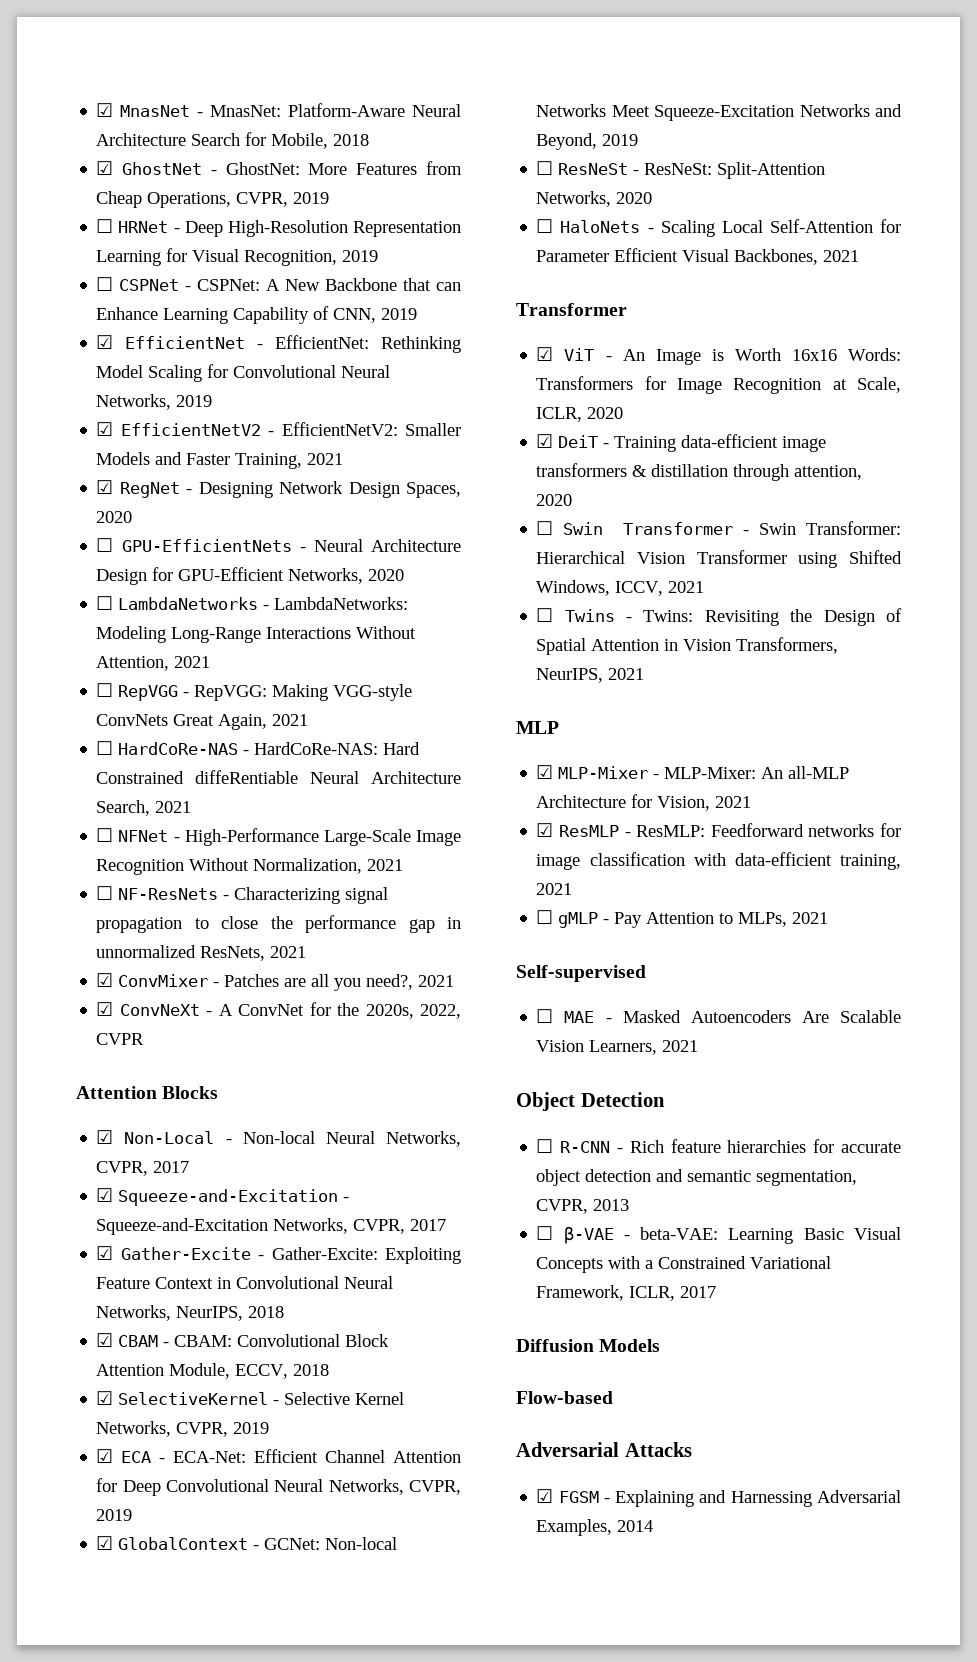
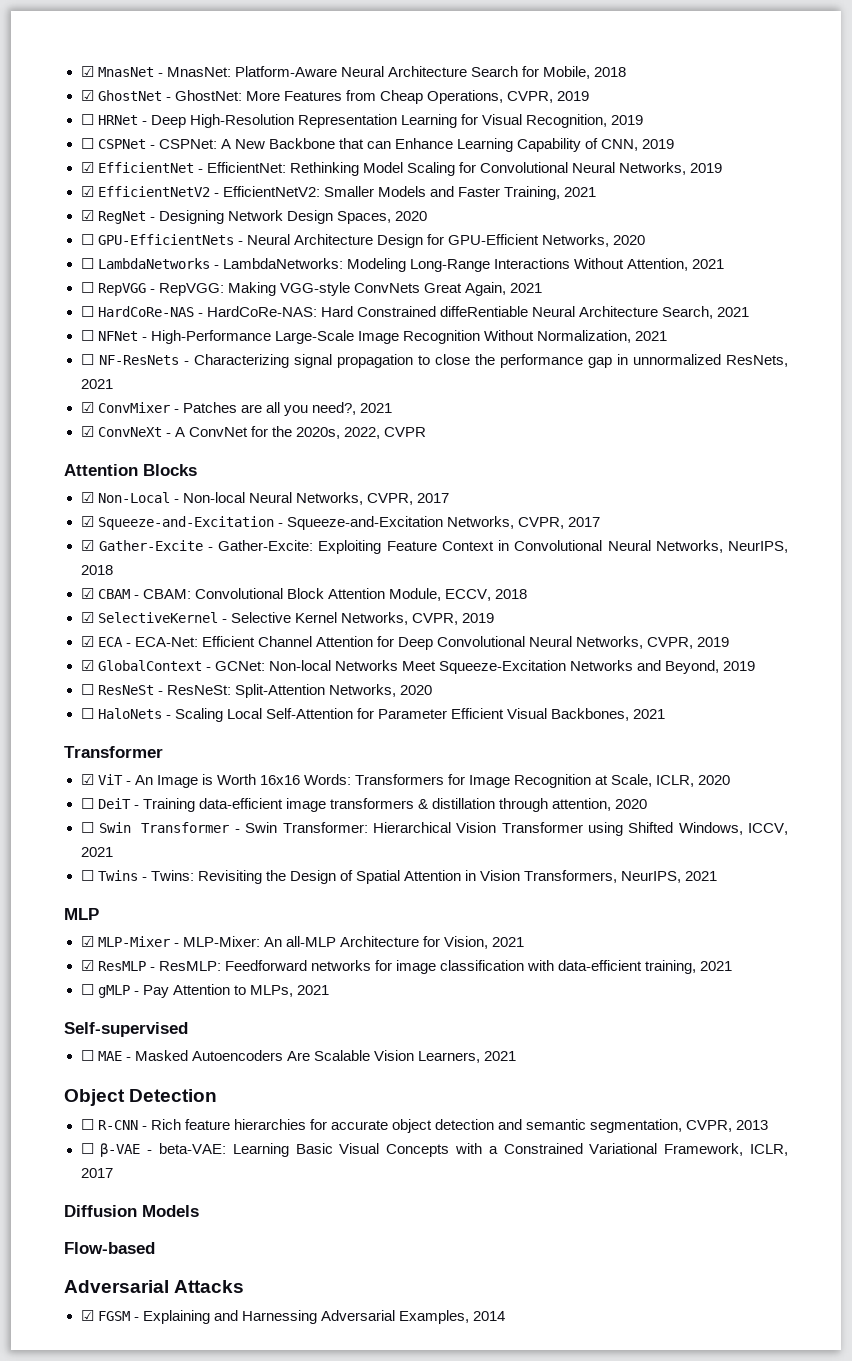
[536,434,554,448] ☑ -> [80,798,94,809] ☐

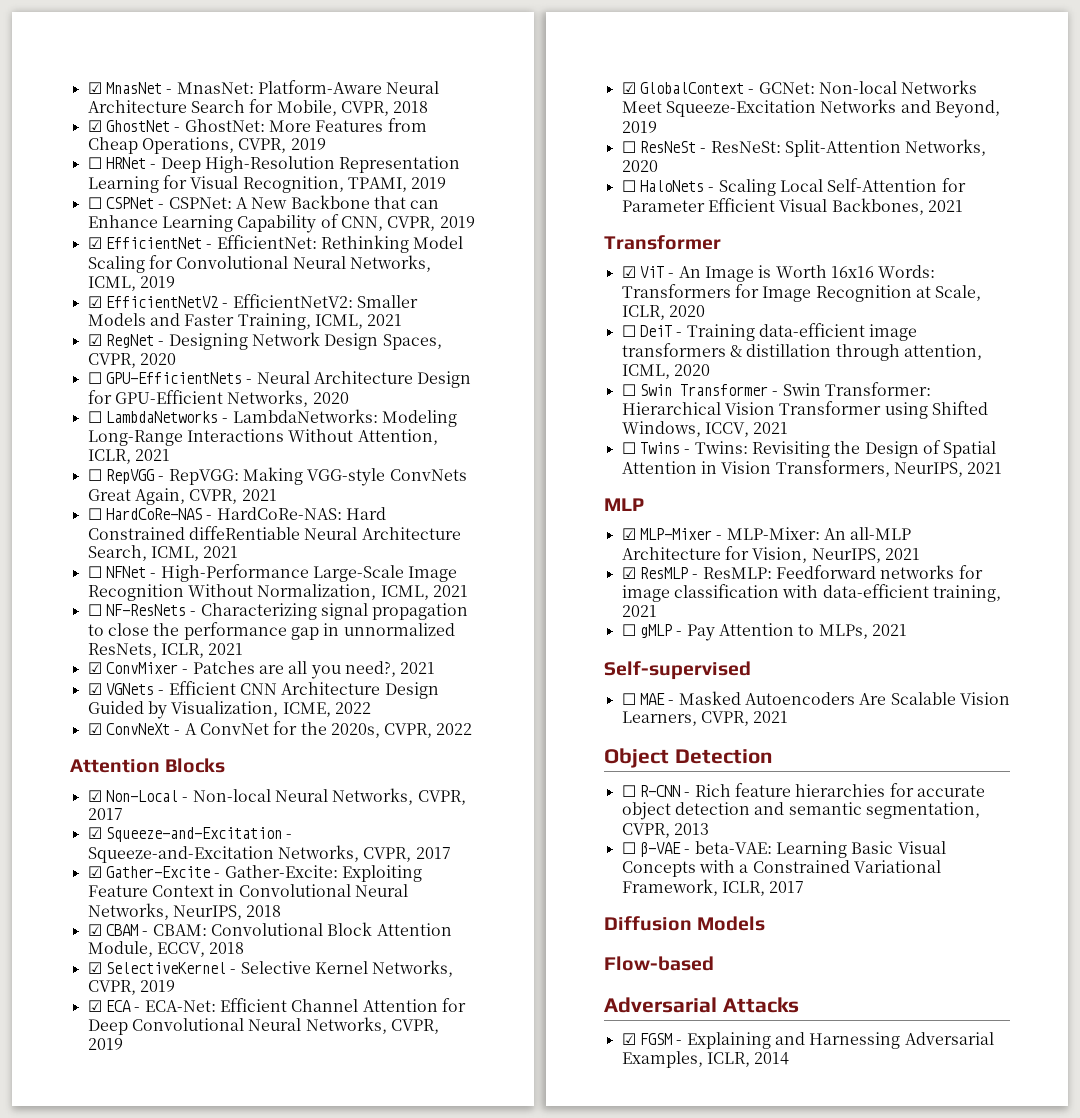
(590, 72) none -> [340,101,389,116] CVPR,
(607, 121) none -> [347,177,407,192] TPAMI,
(639, 145) none -> [387,216,436,231] CVPR,
(686, 168) none -> [87,276,136,291] ICML,
(560, 193) none -> [314,314,363,329] ICML,
(391, 217) none -> [87,353,136,368] CVPR,
(688, 264) none -> [87,449,131,464] ICLR,
(506, 289) none -> [189,489,238,504] CVPR,
(713, 312) none -> [150,546,199,561] ICML,
(631, 336) none -> [380,585,429,600] ICML,
(789, 361) none -> [160,643,204,658] ICLR,
(392, 408) none -> [87,681,439,699] [87,701,371,719] // ☑ VGNets - Efficient CNN Architecture Design Guided by Visualization, ICME, 2022
[343,427,426,439] 2022, CVPR -> [384,723,473,738] CVPR, 2022
(611, 804) none -> [621,364,670,379] ICML,
(488, 942) none -> [811,548,881,563] NeurIPS,
(480, 1057) none -> [700,711,749,726] CVPR,
(469, 1317) none -> [706,1052,750,1067] ICLR,

